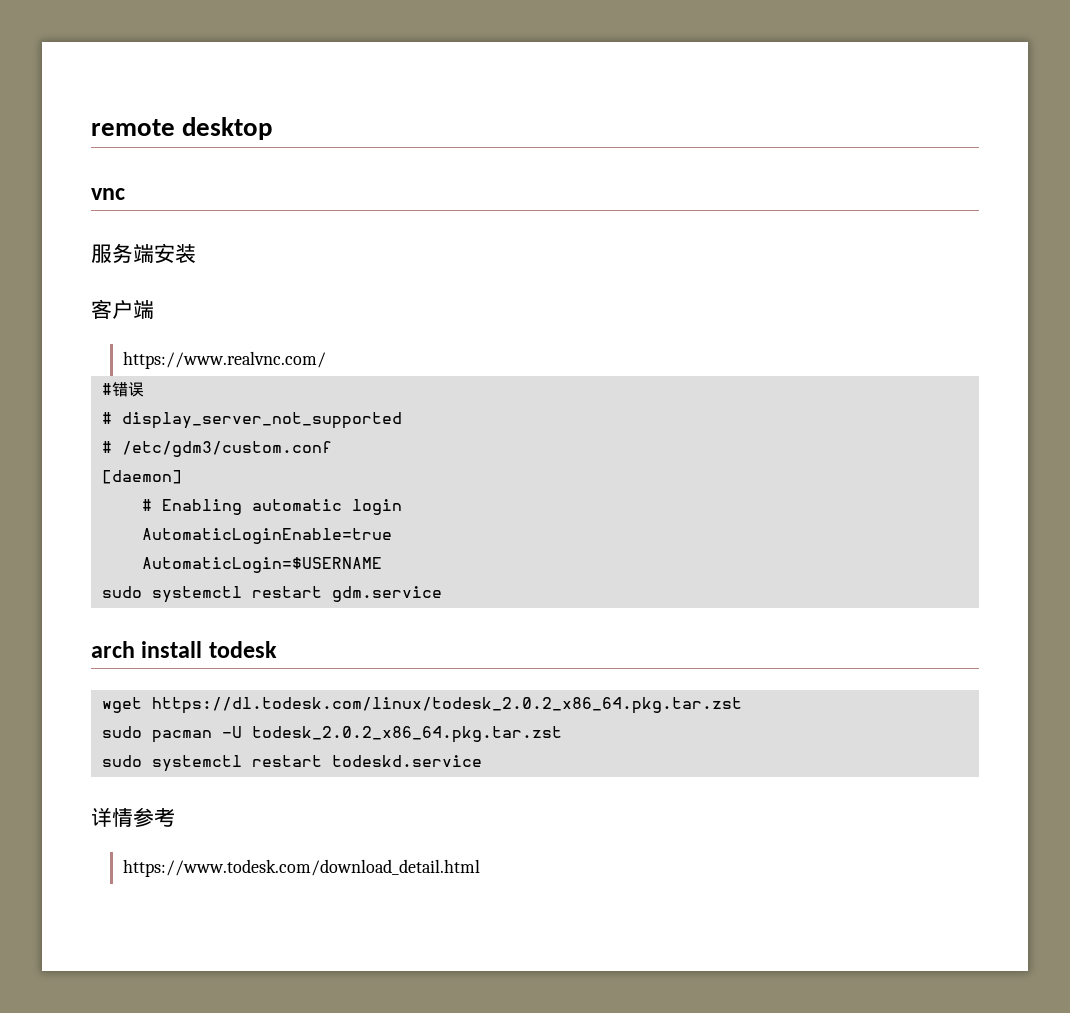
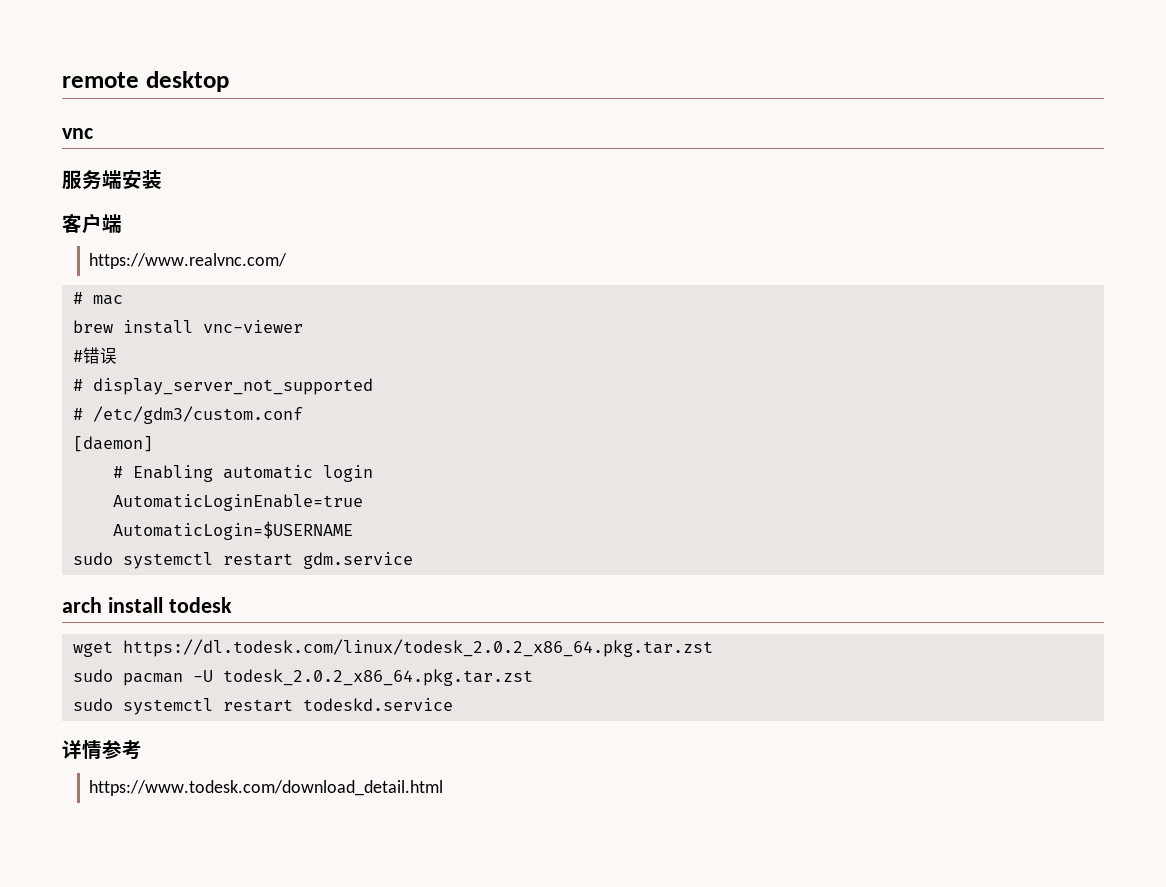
(327, 360) none -> [72,292,123,305] [72,320,303,334] // # mac // brew install vnc-viewer

